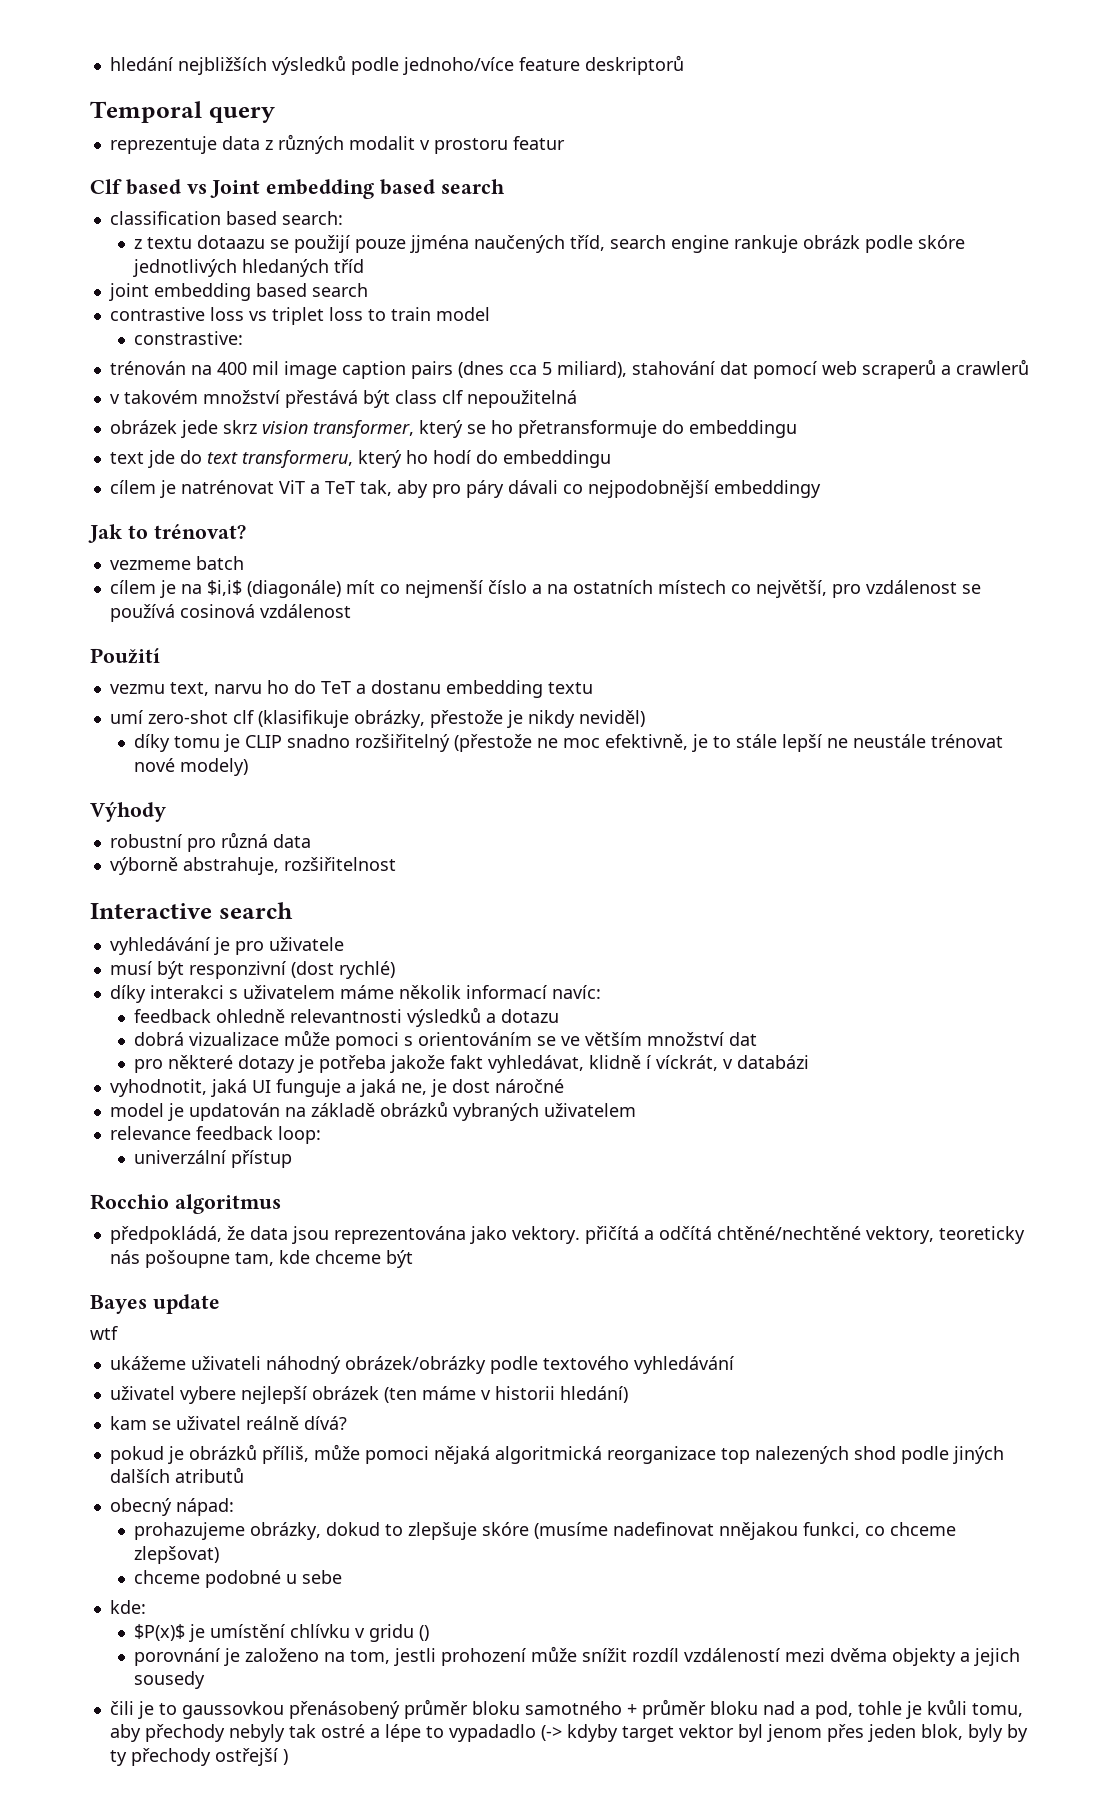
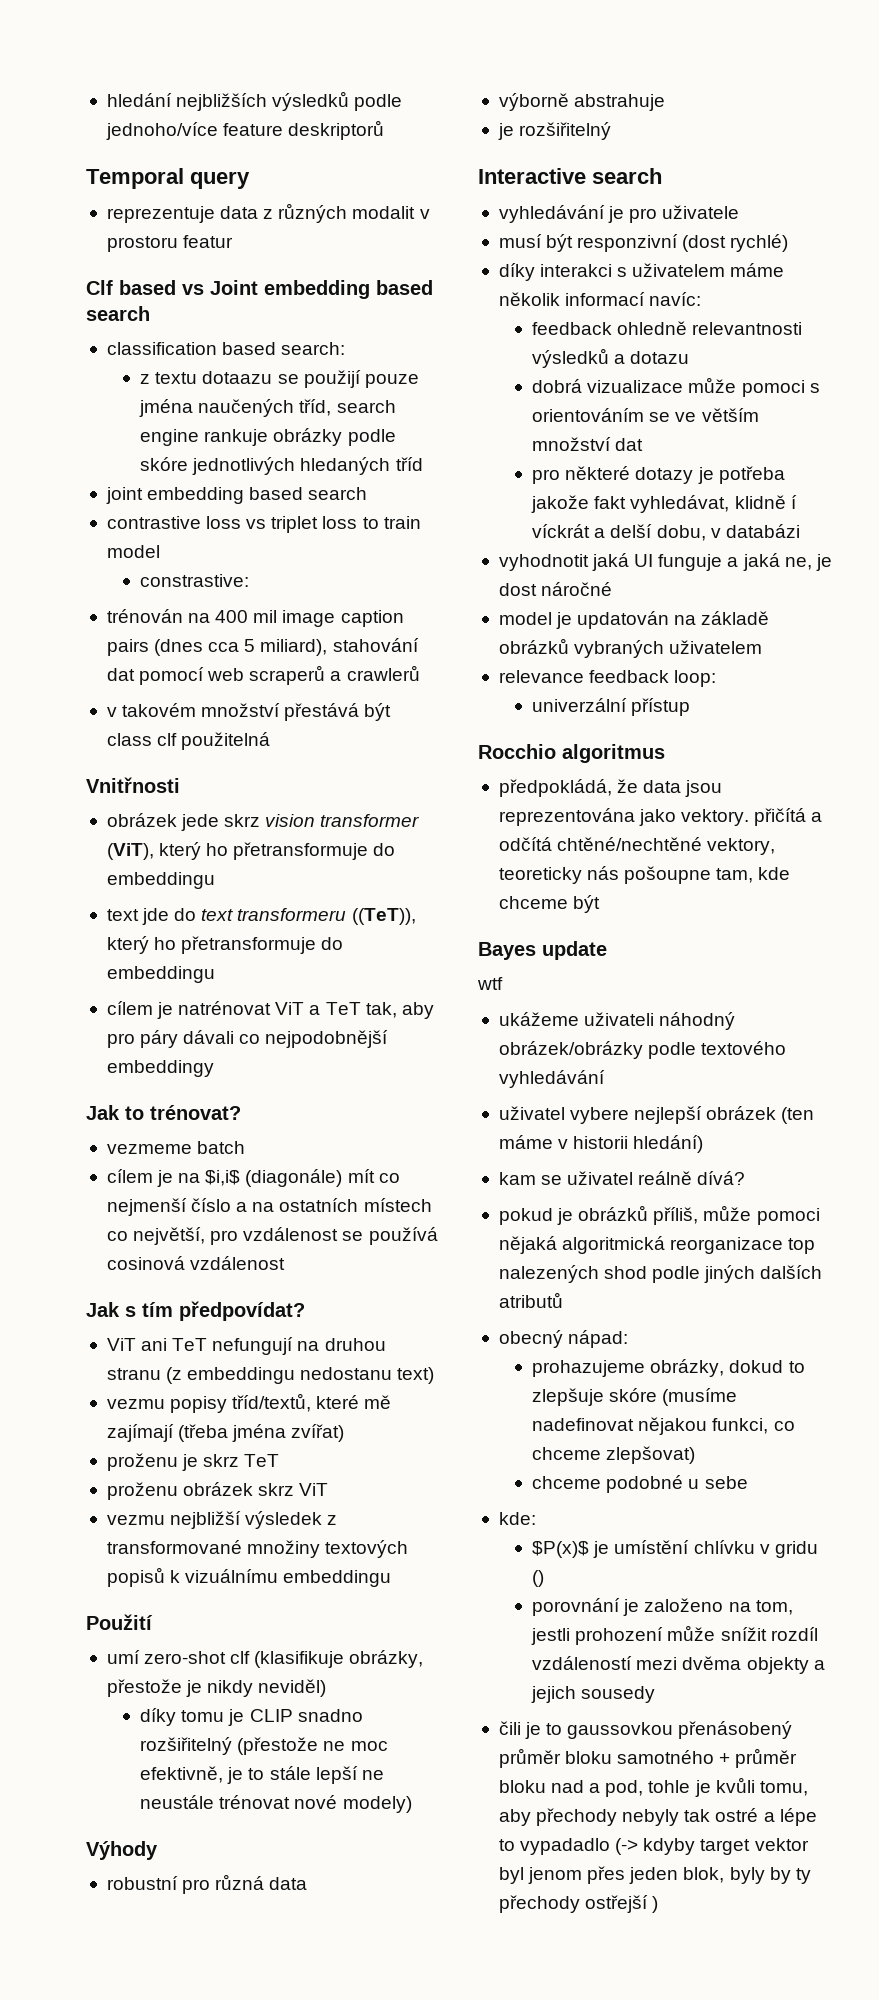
[410,235,470,253] jjména -> [139,399,194,417] jména
[803,235,861,249] obrázk -> [273,428,343,446] obrázky
[466,390,577,408] nepoužitelná -> [181,732,271,750] [86,777,180,793] použitelná // Vnitřnosti
[312,420,486,438] transformer, který se -> [320,814,420,827] [106,842,202,860] transformer (ViT), který
[241,450,471,468] transformeru, který ho hodí -> [237,908,416,925] [106,936,317,954] transformeru ((TeT)), který ho přetransformuje
[90,648,160,664] [109,680,593,698] Použití // vezmu text, narvu ho do TeT a dostanu embedding textu -> [86,1301,305,1321] [106,1337,386,1355] [106,1367,435,1384] [106,1393,392,1413] [106,1424,345,1442] [106,1453,280,1471] [106,1482,329,1500] [106,1511,338,1529] [106,1540,409,1558] [106,1567,392,1587] [86,1614,153,1630] Jak s tím předpovídat? // ViT ani TeT nefungují na druhou stranu (z embeddingu nedostanu text) // vezmu popisy tříd/textů, které mě zajímají (třeba jména zvířat) // proženu je skrz TeT // proženu obrázek skrz ViT // vezmu nejbližší výsledek z transformované množiny textových popisů k vizuálnímu embeddingu // Použití
[182,857,396,875] abstrahuje, rozšiřitelnost -> [574,94,666,111] [497,122,612,140] abstrahuje // je rozšiřitelný
[656,1055,719,1071] víckrát, -> [532,524,706,541] víckrát a delší dobu,
[109,1079,207,1097] vyhodnotit, -> [498,554,589,571] vyhodnotit
[719,1522,799,1540] nnějakou -> [638,1417,708,1435] nějakou

